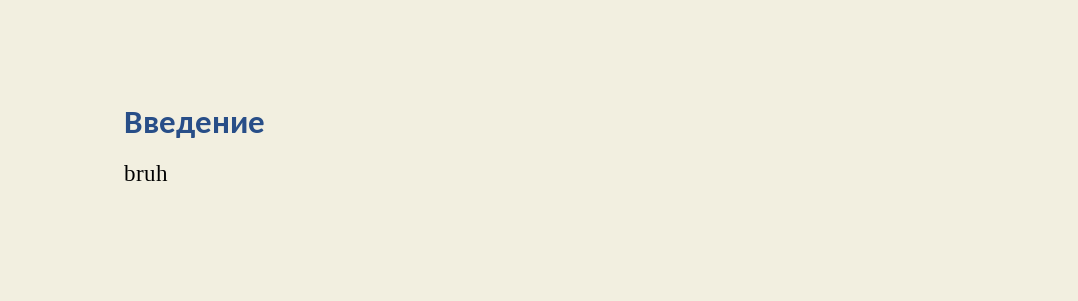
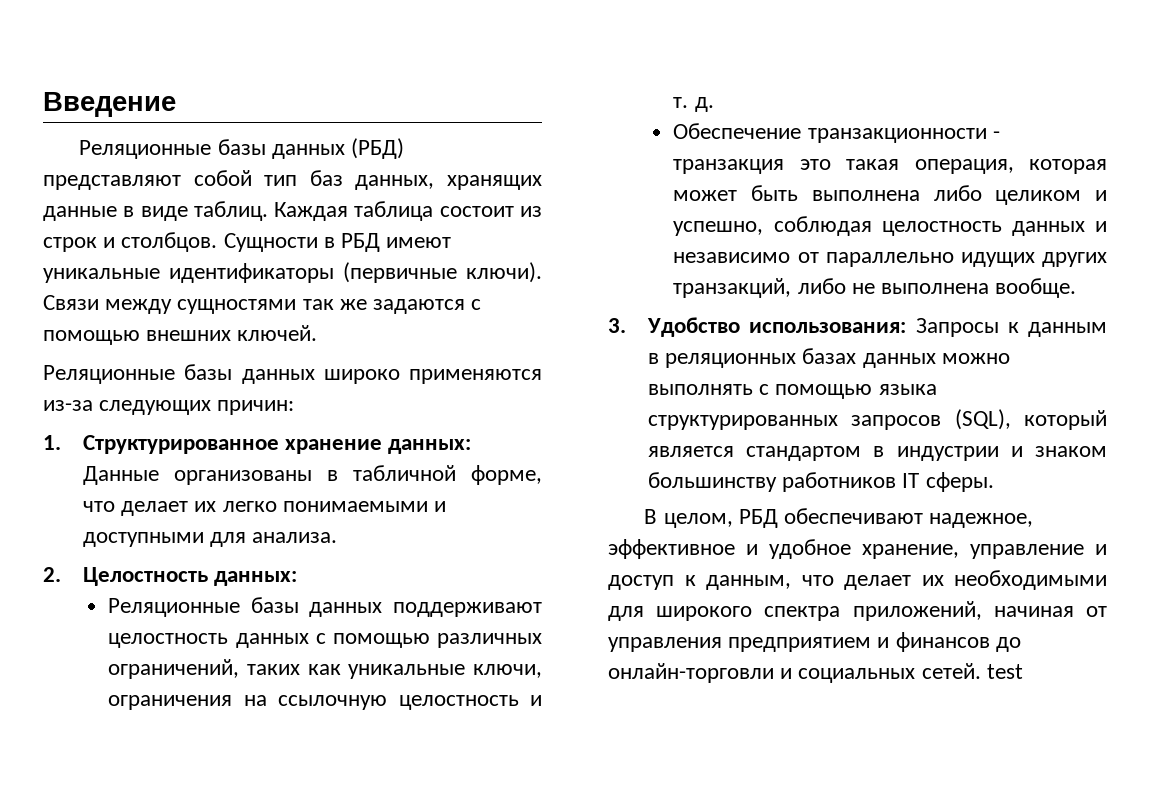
[124,165,168,181] bruh -> [79,138,405,159] [43,170,542,190] [43,201,542,221] [43,232,452,252] [43,262,542,283] [43,295,482,314] [43,325,318,345] [43,364,542,384] [43,400,295,415] [43,435,472,454] [83,465,542,485] [83,501,447,516] [83,532,338,547] [43,567,298,586] [108,597,542,617] [108,633,542,648] [108,659,542,679] [108,695,542,710] [673,97,714,112] [673,123,1000,143] [673,159,1107,174] [673,185,1107,205] [673,216,1107,236] [673,252,1107,267] [673,278,1077,298] [608,317,1107,337] [648,348,1010,368] [648,384,937,399] [648,409,1107,430] [648,446,1107,461] [648,472,994,492] [644,508,1034,528] [608,539,1107,559] [608,570,1107,590] [608,601,1107,621] [608,632,1021,652] [608,663,1023,683] Реляционные базы данных (РБД) представляют собой тип баз данных, хранящих данные в виде таблиц. Каждая таблица состоит из строк и столбцов. Сущности в РБД имеют уникальные идентификаторы (первичные ключи). Связи между сущностями так же задаются с помощью внешних ключей. // Реляционные базы данных широко применяются из-за следующих причин: // 1. Структурированное хранение данных: Данные организованы в табличной форме, что делает их легко понимаемыми и доступными для анализа. // 2. Целостность данных: // Реляционные базы данных поддерживают целостность данных с помощью различных ограничений, таких как уникальные ключи, ограничения на ссылочную целостность и т. д. // Обеспечение транзакционности - транзакция это такая операция, которая может быть выполнена либо целиком и успешно, соблюдая целостность данных и независимо от параллельно идущих других транзакций, либо не выполнена вообще. // 3. Удобство использования: Запросы к данным в реляционных базах данных можно выполнять с помощью языка структурированных запросов (SQL), который является стандартом в индустрии и знаком большинству работников IT сферы. // В целом, РБД обеспечивают надежное, эффективное и удобное хранение, управление и доступ к данным, что делает их необходимыми для широкого спектра приложений, начиная от управления предприятием и финансов до онлайн-торговли и социальных сетей. test

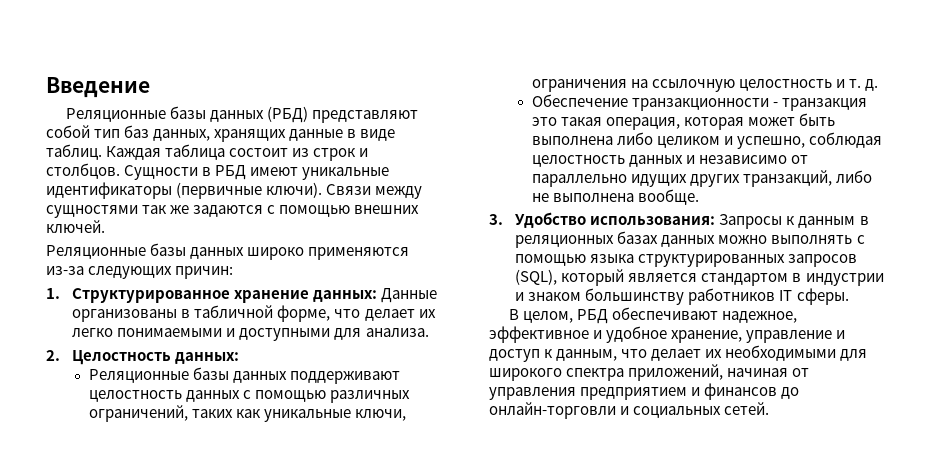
[986,664,1023,679] test -> (770, 408) none

